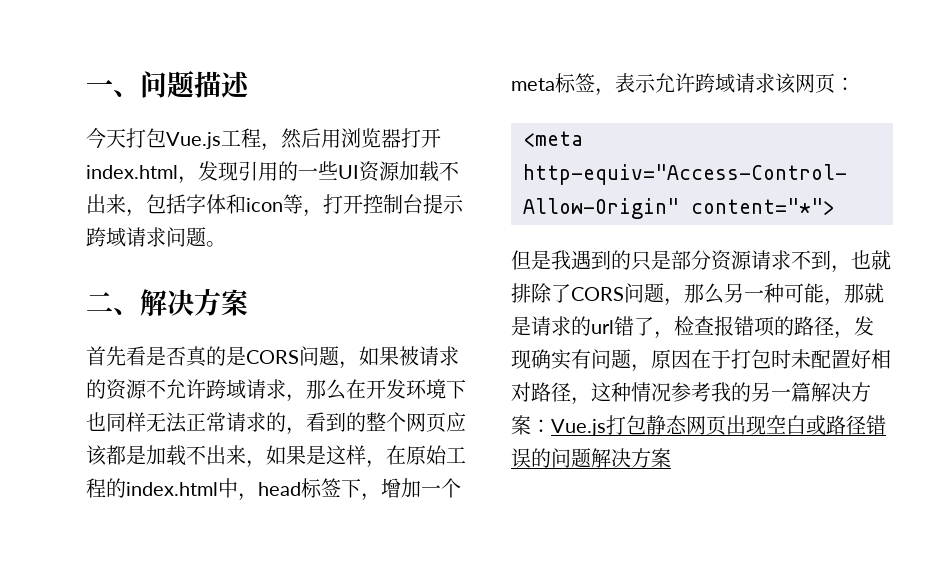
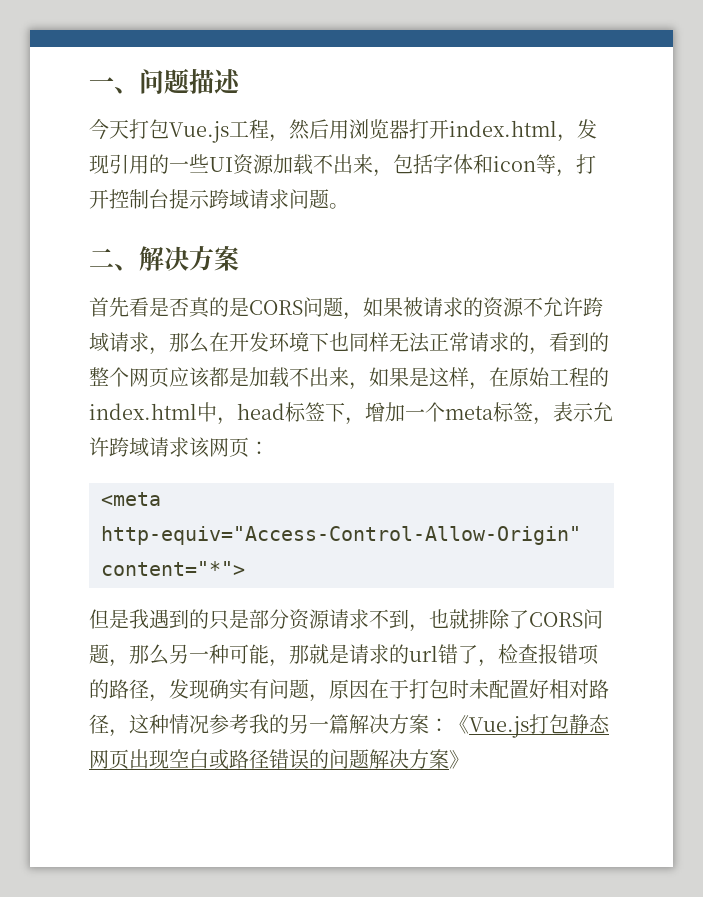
(551, 426) none -> [449,715,469,734] 《
(671, 458) none -> [449,750,469,769] 》

